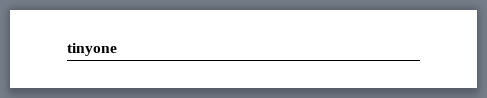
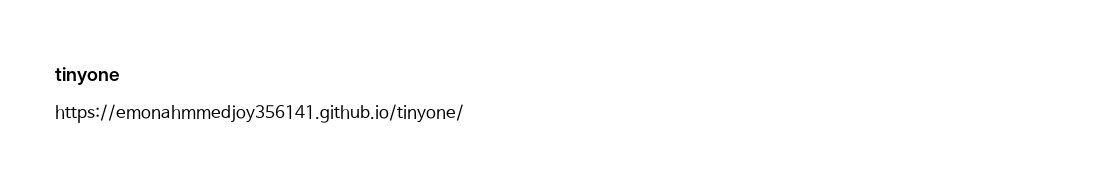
(117, 49) none -> [55,104,464,123] // https://emonahmmedjoy356141.github.io/tinyone/

